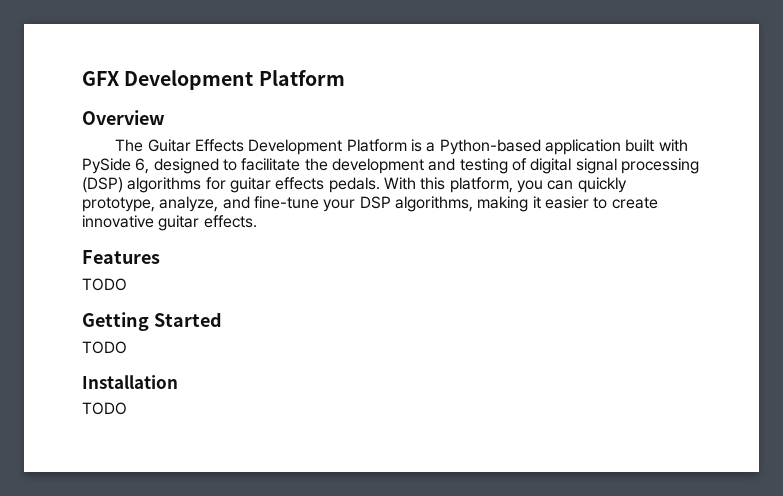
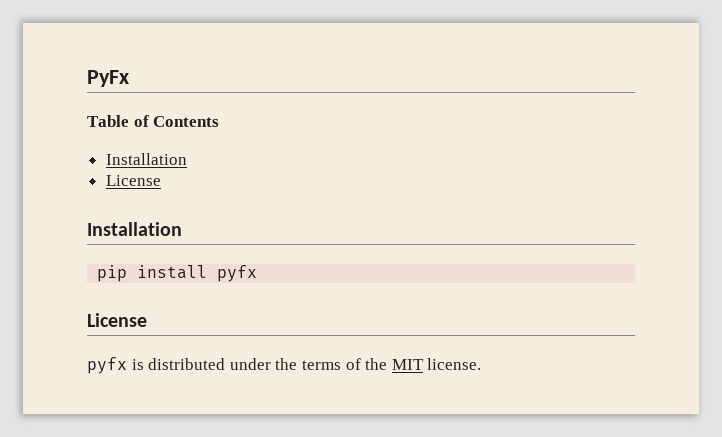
[82,70,345,90] [82,110,165,125] [115,139,688,155] [82,158,699,174] [82,177,627,193] [82,196,658,212] [82,215,257,231] [82,250,160,264] [82,278,127,291] [82,312,222,331] [82,341,127,354] [82,375,178,389] [82,402,127,415] GFX Development Platform // Overview // The Guitar Effects Development Platform is a Python-based application built with PySide 6, designed to facilitate the development and testing of digital signal processing (DSP) algorithms for guitar effects pedals. With this platform, you can quickly prototype, analyze, and fine-tune your DSP algorithms, making it easier to create innovative guitar effects. // Features // TODO // Getting Started // TODO // Installation // TODO -> [87,70,129,87] [87,115,220,127] [105,153,187,165] [105,175,161,186] [87,222,182,236] [97,265,258,282] [87,313,147,327] [87,357,482,374] PyFx // Table of Contents // Installation // License // Installation // pip install pyfx // License // pyfx is distributed under the terms of the MIT license.

